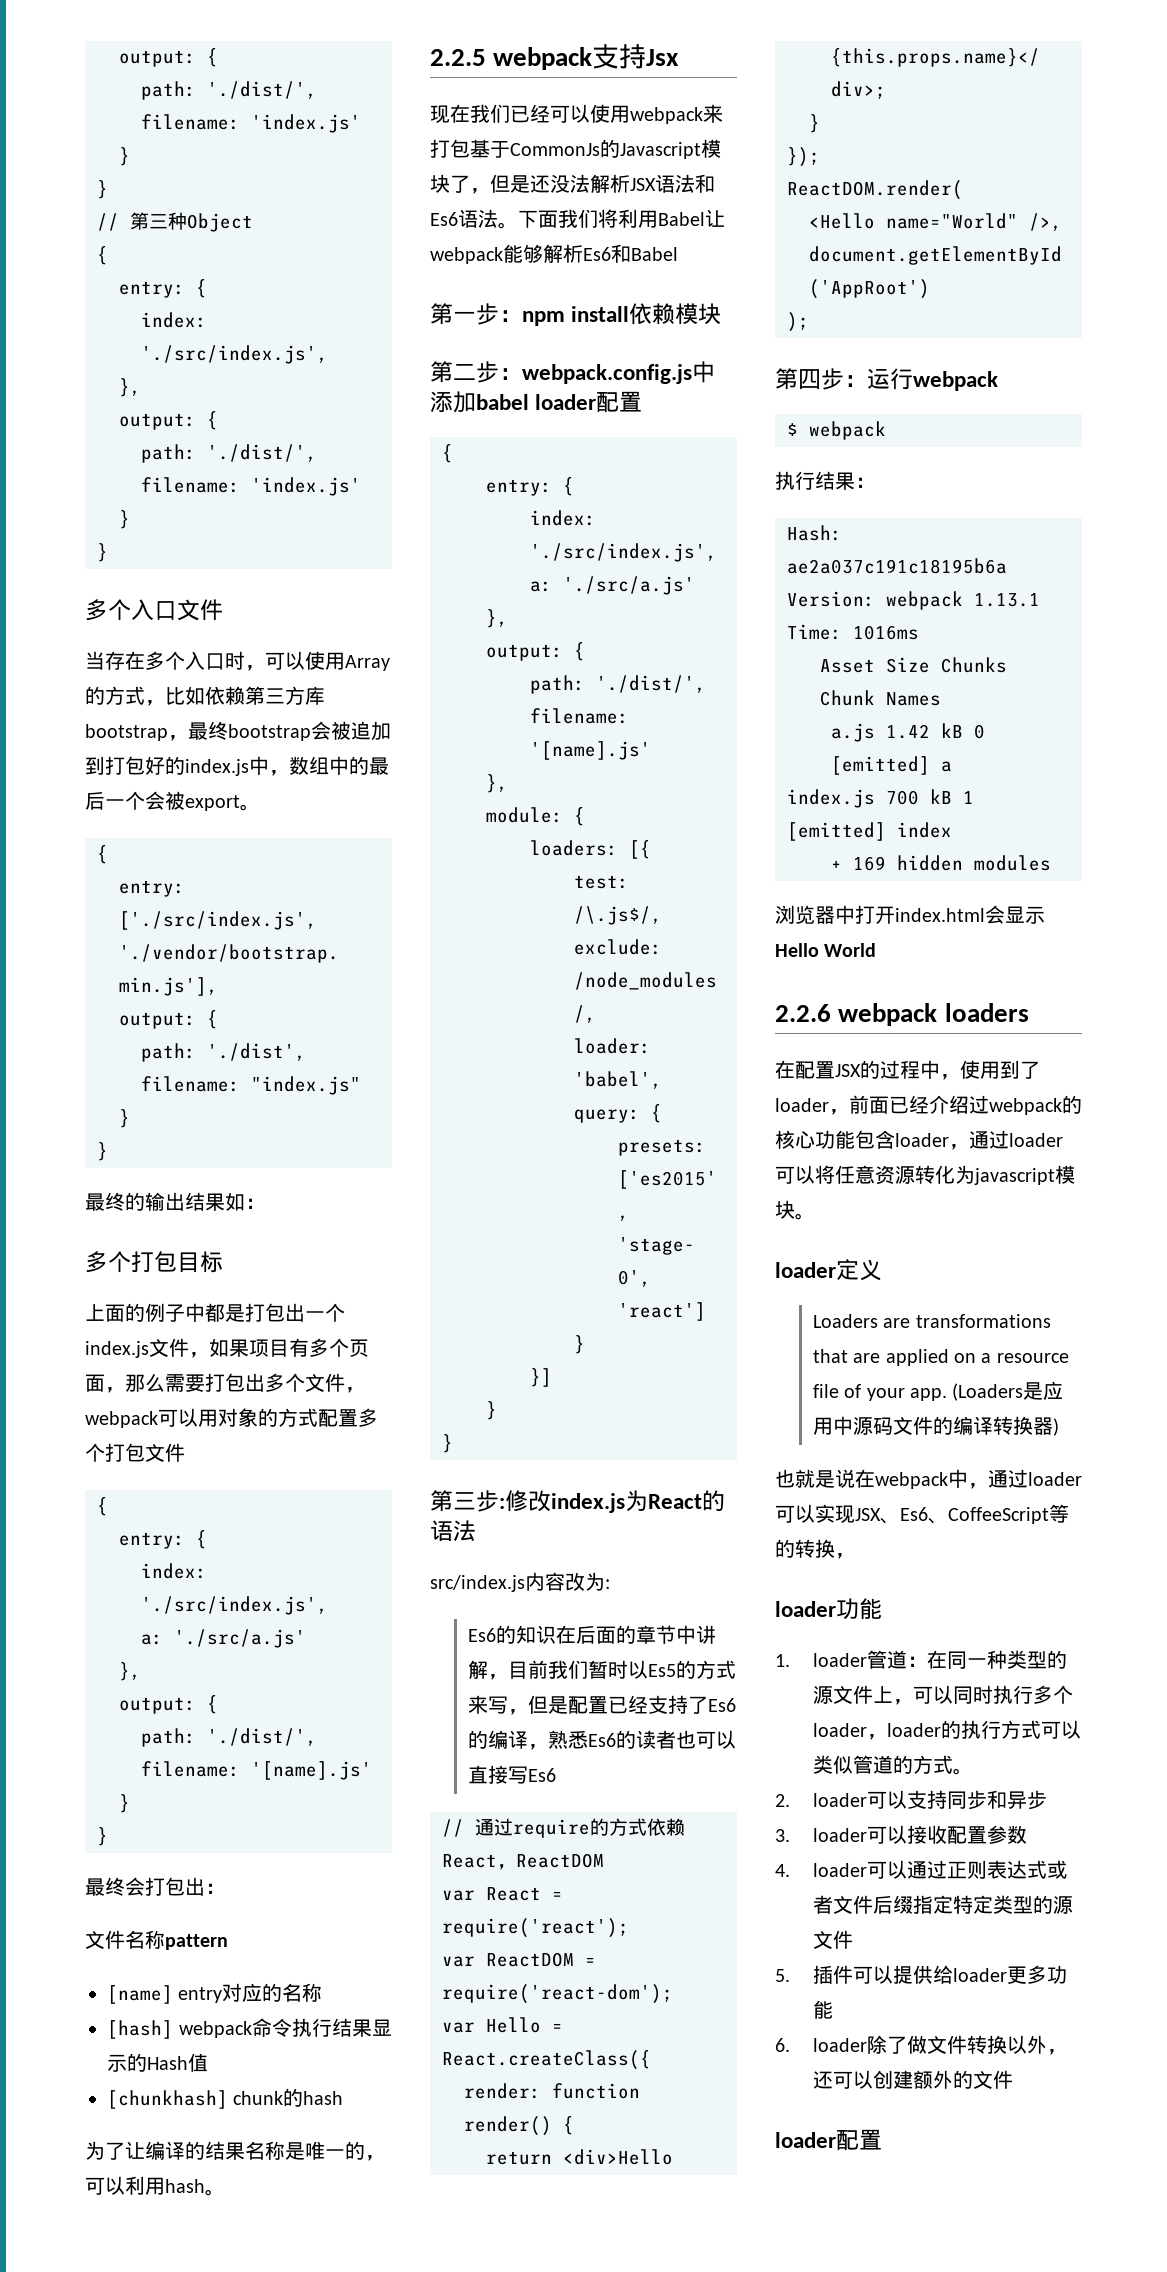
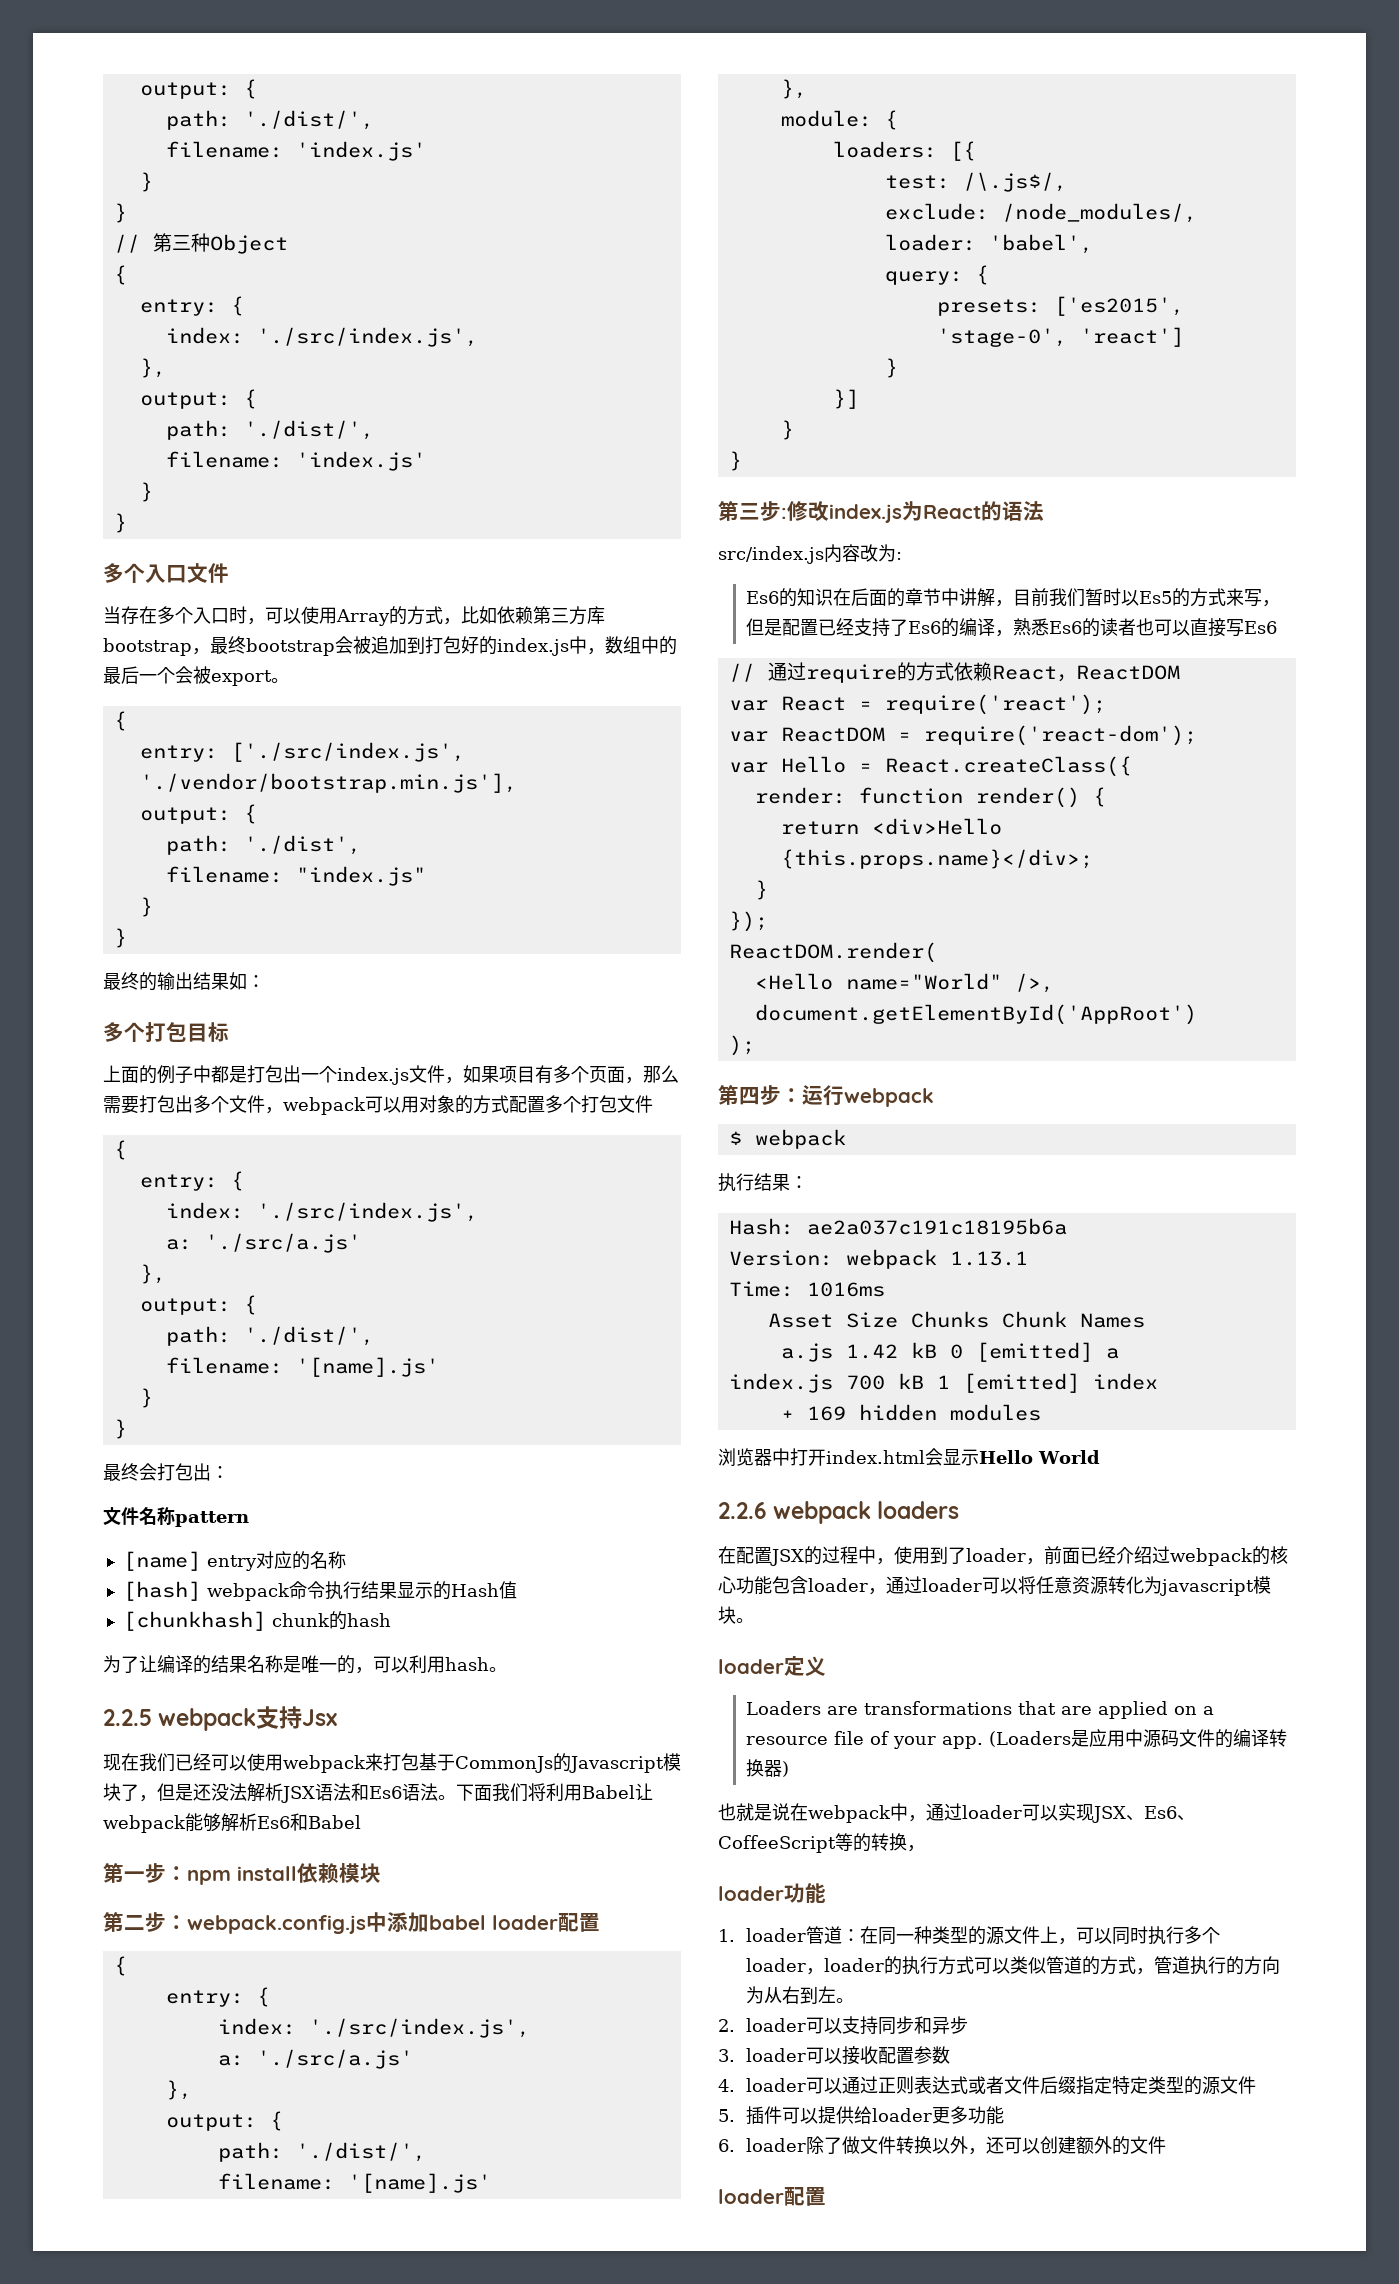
(953, 1764) none -> [1135,1956,1280,1975] [745,1986,836,2004] ，管道执行的方向为从右到左

